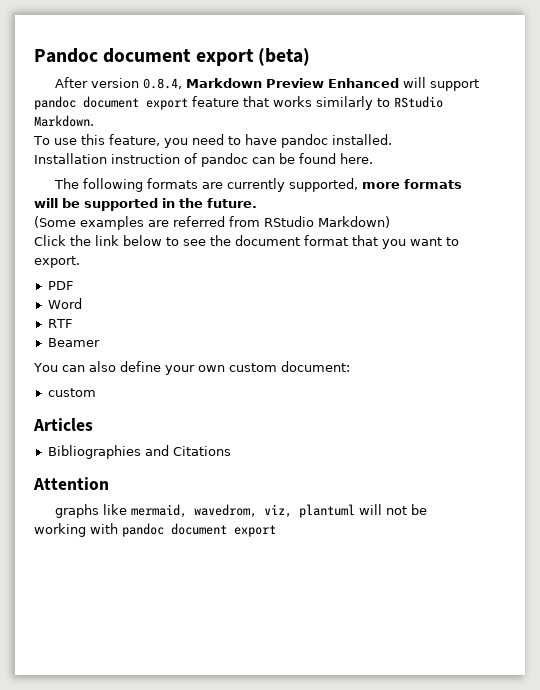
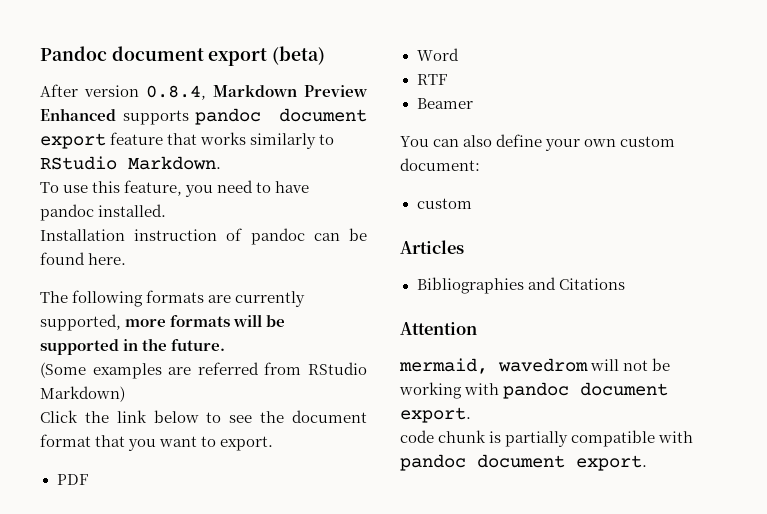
[402,77,479,91] will support -> [122,110,189,125] supports
[54,504,355,518] graphs like mermaid, wavedrom, viz, plantuml -> [399,358,588,374] mermaid, wavedrom
[234,525,276,537] export -> [400,407,471,423] [400,430,694,447] [400,454,647,471] export. // code chunk is partially compatible with pandoc document export.

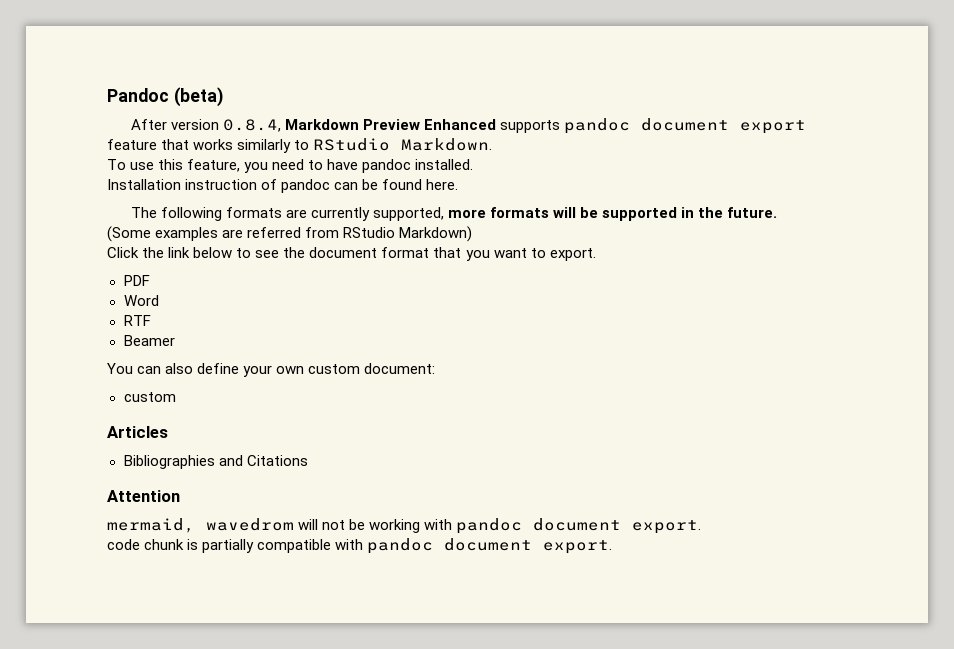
[111,46,268,66] document export -> (169, 95) none

